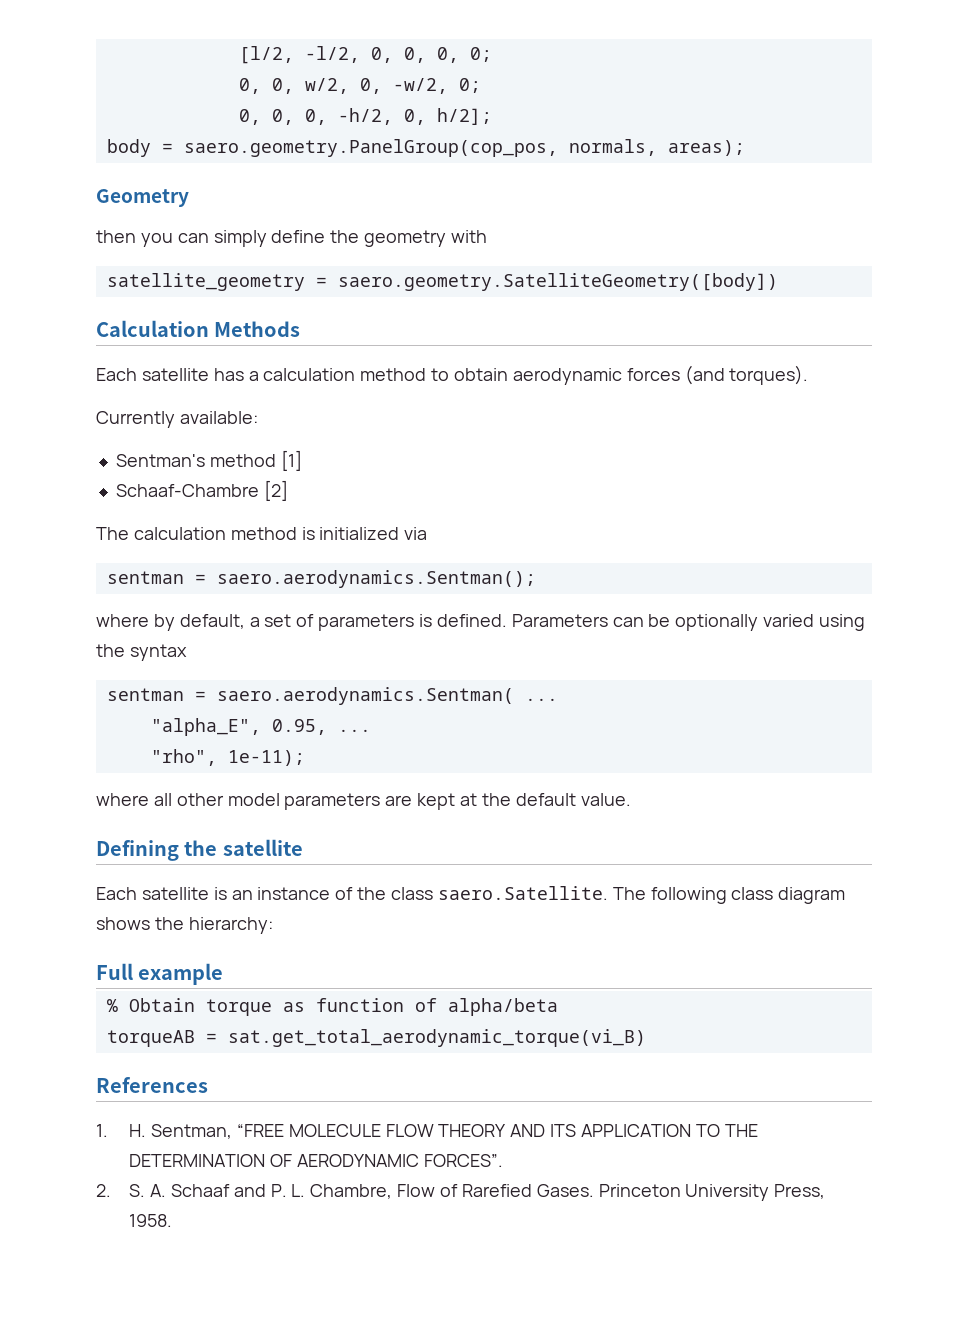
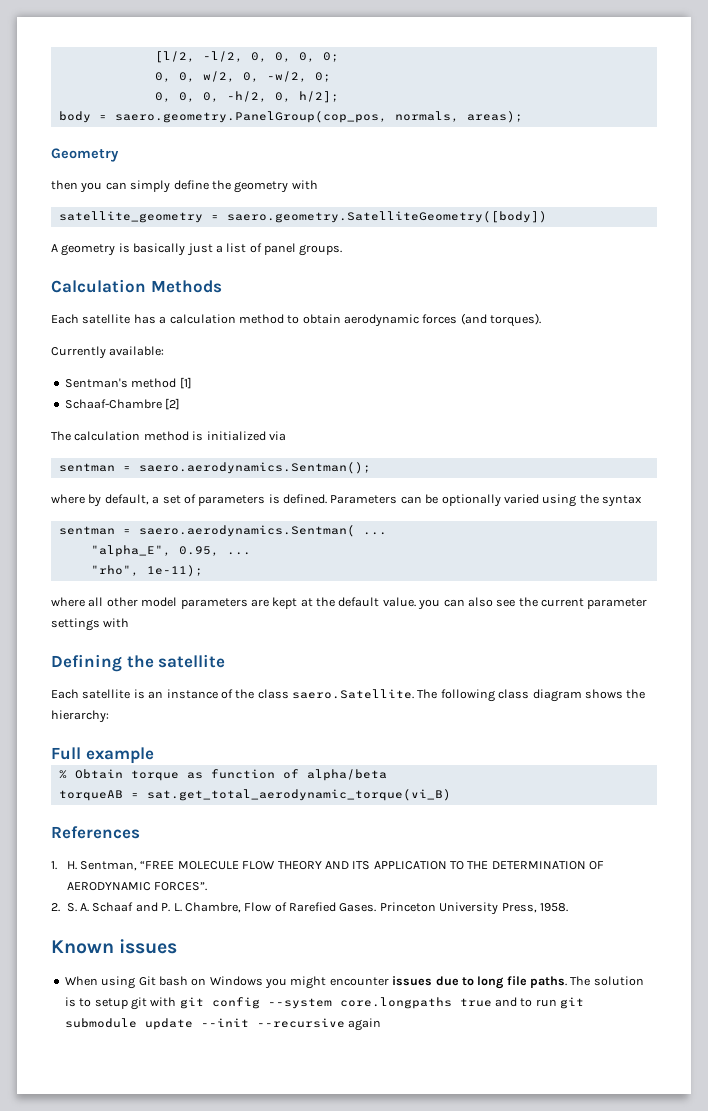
(778, 282) none -> [51,243,343,256] // A geometry is basically just a list of panel groups.
(631, 799) none -> [418,597,648,610] [51,618,130,631] you can also see the current parameter settings with
(173, 1220) none -> [51,939,178,954] [64,976,644,989] [64,997,585,1010] [64,1018,382,1031] // Known issues // When using Git bash on Windows you might encounter issues due to long file paths. The solution is to setup git with git config --system core.longpaths true and to run git submodule update --init --recursive again

